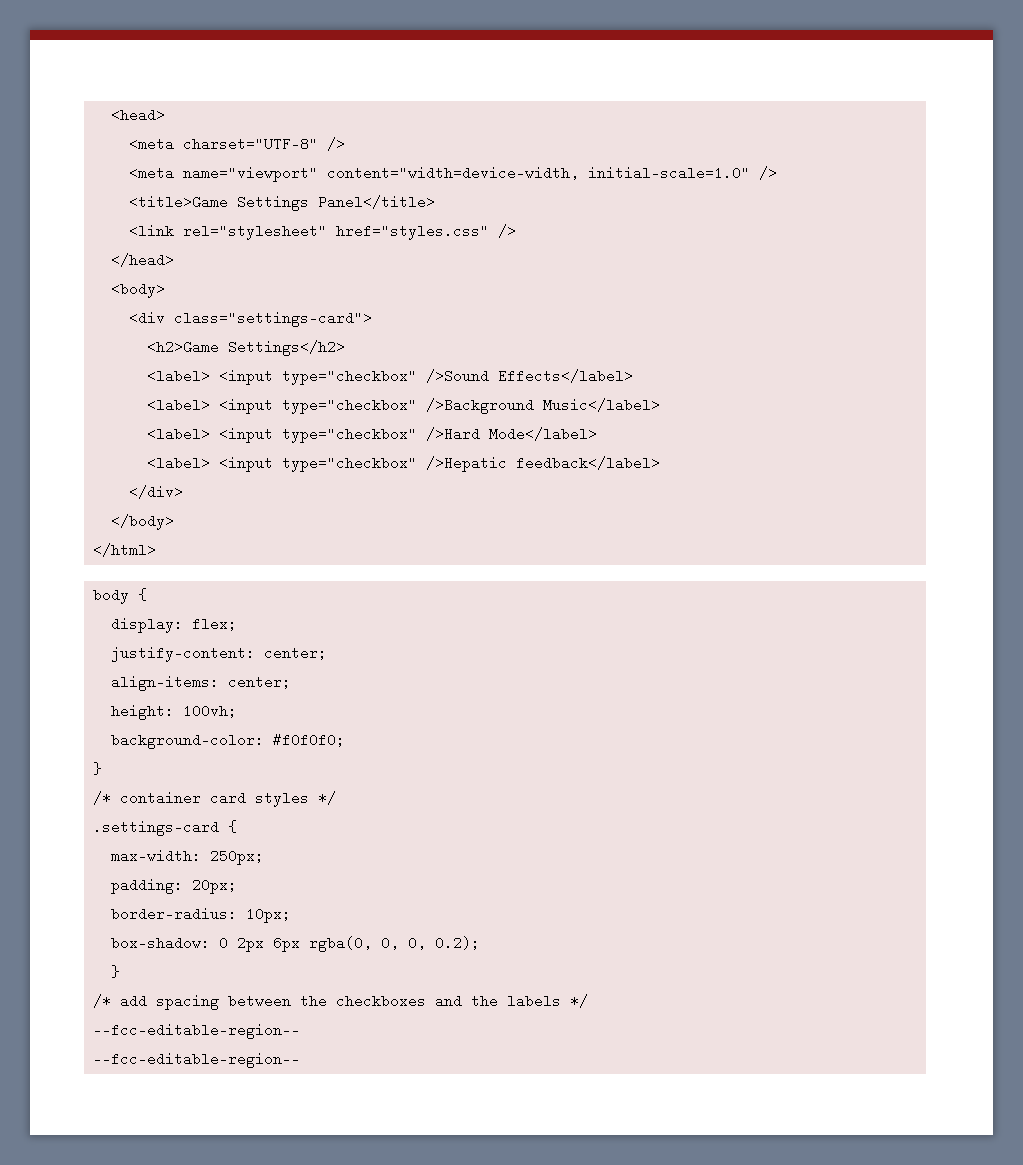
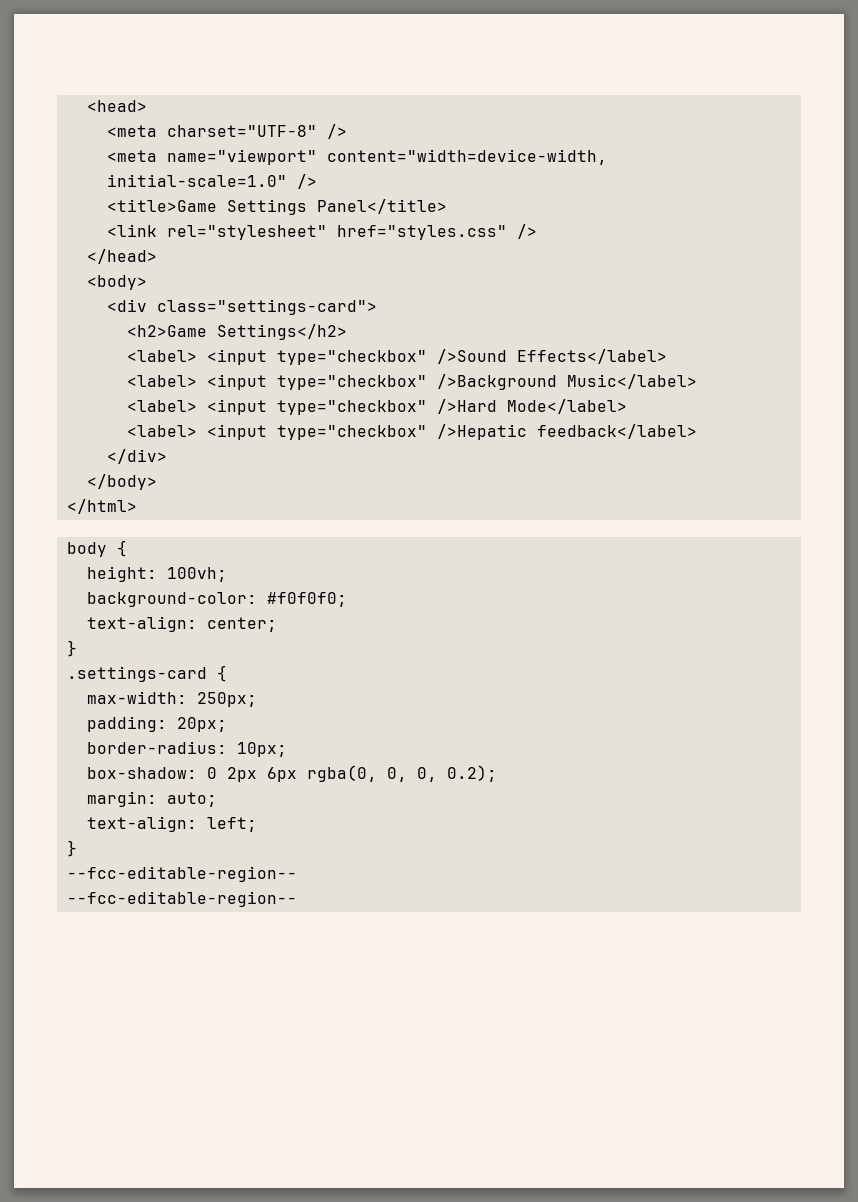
[111,617,238,633] [111,646,328,662] [111,675,292,691] // display: flex; // justify-content: center; // align-items: center; -> (127, 548) none
[93,762,103,775] [93,791,337,807] // } // /* container card styles */ -> [86,616,277,632] [66,640,77,657] // text-align: center; // }
[111,965,121,978] [93,994,589,1010] } // /* add spacing between the checkboxes and the labels */ -> [86,791,217,807] [86,816,257,832] [66,840,77,857] margin: auto; // text-align: left; // }

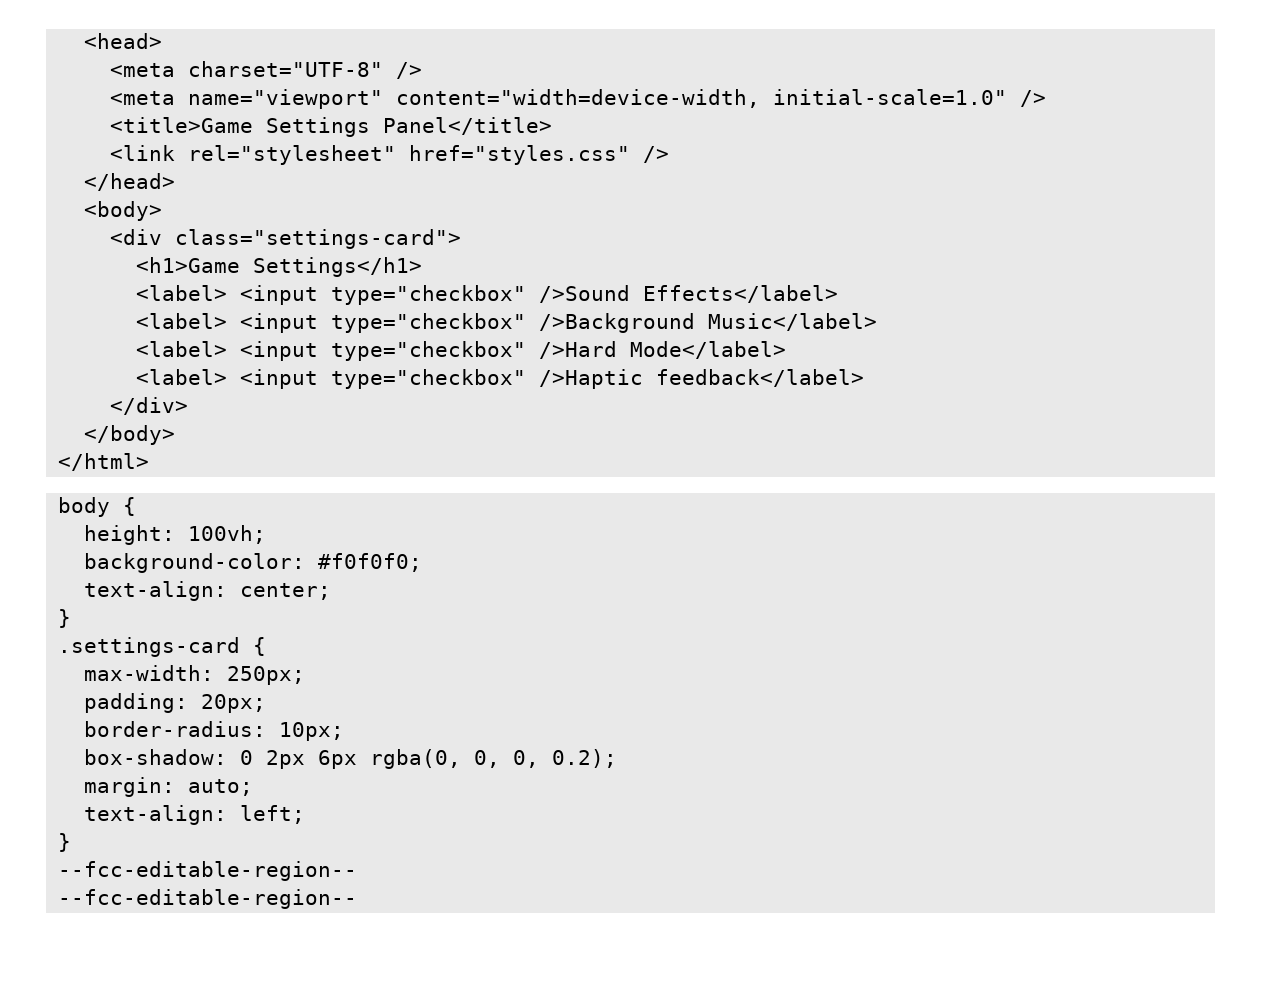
[126,324,347,340] <h2>Game Settings</h2> -> [136,257,423,277] <h1>Game Settings</h1>
[436,424,527,440] />Hepatic -> [539,369,644,389] />Haptic

